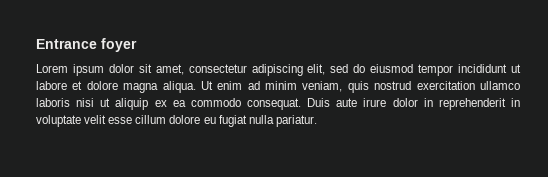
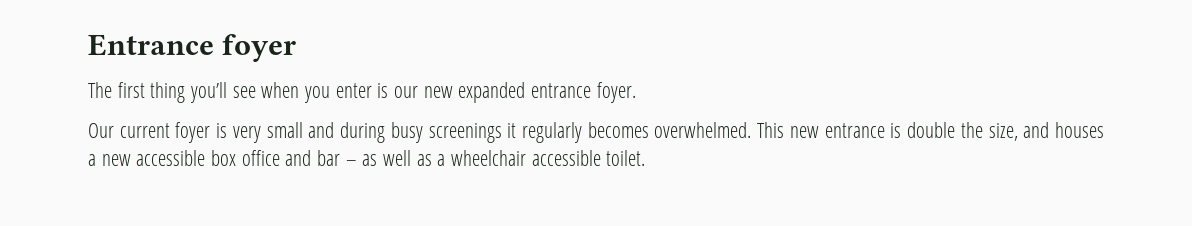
[36,64,521,76] [36,81,520,93] [36,98,521,110] [36,115,317,127] Lorem ipsum dolor sit amet, consectetur adipiscing elit, sed do eiusmod tempor incididunt ut labore et dolore magna aliqua. Ut enim ad minim veniam, quis nostrud exercitation ullamco laboris nisi ut aliquip ex ea commodo consequat. Duis aute irure dolor in reprehenderit in voluptate velit esse cillum dolore eu fugiat nulla pariatur. -> [88,82,636,103] [88,122,1105,143] [88,150,646,166] The first thing you’ll see when you enter is our new expanded entrance foyer. // Our current foyer is very small and during busy screenings it regularly becomes overwhelmed. This new entrance is double the size, and houses a new accessible box office and bar – as well as a wheelchair accessible toilet.

